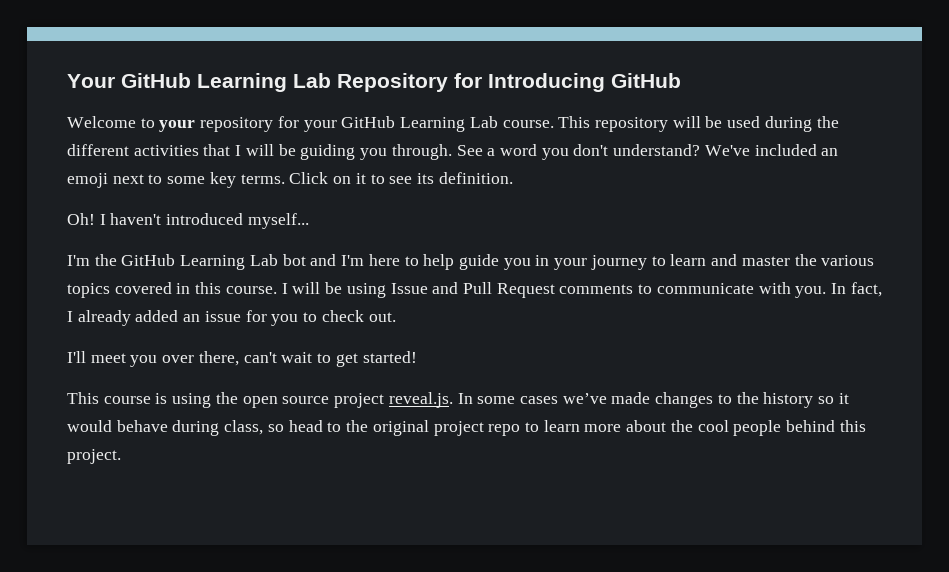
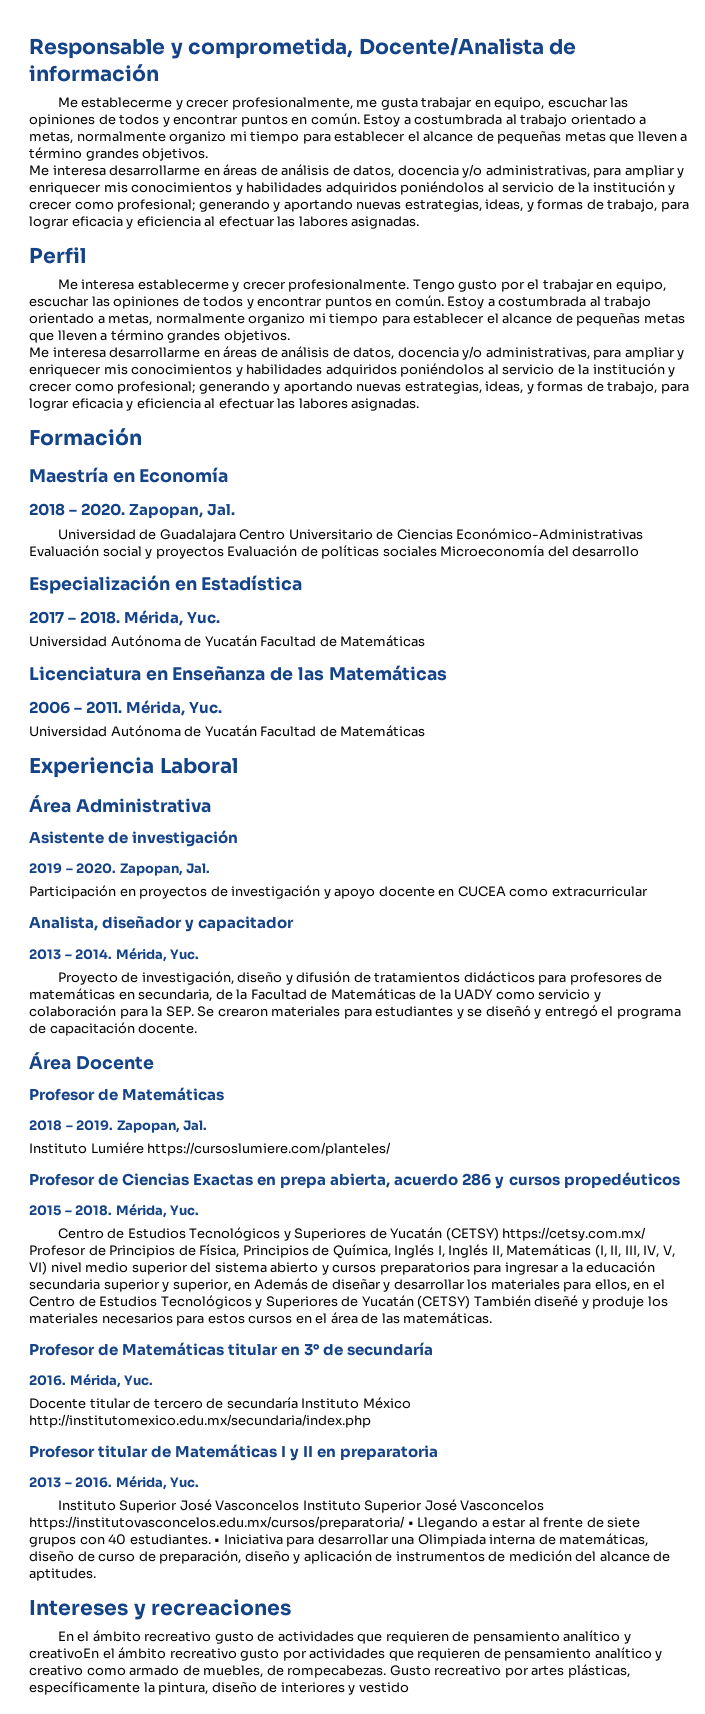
[67,73,681,92] [67,116,839,132] [67,144,839,160] [67,172,513,188] [67,213,309,229] [67,254,875,270] [67,282,882,298] [67,310,396,326] [67,351,417,367] [67,392,849,408] [67,420,866,436] [67,449,121,464] Your GitHub Learning Lab Repository for Introducing GitHub // Welcome to your repository for your GitHub Learning Lab course. This repository will be used during the different activities that I will be guiding you through. See a word you don't understand? We've included an emoji next to some key terms. Click on it to see its definition. // Oh! I haven't introduced myself... // I'm the GitHub Learning Lab bot and I'm here to help guide you in your journey to learn and master the various topics covered in this course. I will be using Issue and Pull Request comments to communicate with you. In fact, I already added an issue for you to check out. // I'll meet you over there, can't wait to get started! // This course is using the open source project reveal.js. In some cases we’ve made changes to the history so it would behave during class, so head to the original project repo to learn more about the cool people behind this project. -> [29,38,577,59] [29,64,159,82] [57,97,629,110] [29,113,647,127] [29,131,688,144] [29,147,209,161] [29,164,685,178] [29,181,676,195] [29,199,689,212] [29,216,420,229] [29,247,86,264] [57,279,666,292] [29,295,652,309] [29,313,685,326] [29,329,290,343] [29,346,685,360] [29,363,676,377] [29,381,689,394] [29,398,420,411] [29,428,142,446] [29,467,229,483] [29,503,236,518] [57,528,644,542] [29,545,640,559] [29,575,303,594] [29,610,221,626] [29,635,426,647] [29,665,447,681] [29,700,223,716] [29,725,426,737] [29,757,238,778] [29,795,211,813] [29,830,239,847] [29,863,211,876] [29,885,648,899] [29,916,295,932] [29,948,200,962] [57,971,663,985] [29,988,601,1002] [29,1005,681,1019] [29,1022,198,1036] [29,1052,154,1070] [29,1087,225,1101] [29,1120,208,1133] [29,1142,392,1156] [29,1172,680,1189] [29,1204,200,1218] [57,1227,647,1241] [29,1244,675,1258] [29,1261,656,1275] [29,1278,665,1292] [29,1295,668,1309] [29,1312,493,1326] [29,1342,434,1356] [29,1374,154,1388] [29,1397,411,1409] [29,1414,371,1428] [29,1444,439,1461] [29,1476,200,1490] [57,1499,545,1513] [29,1516,641,1530] [29,1533,649,1547] [29,1550,671,1564] [29,1568,96,1581] [29,1599,292,1620] [57,1630,631,1644] [29,1647,663,1661] [29,1664,630,1678] [29,1681,409,1695] Responsable y comprometida, Docente/Analista de información // Me establecerme y crecer profesionalmente, me gusta trabajar en equipo, escuchar las opiniones de todos y encontrar puntos en común. Estoy a costumbrada al trabajo orientado a metas, normalmente organizo mi tiempo para establecer el alcance de pequeñas metas que lleven a término grandes objetivos. // Me interesa desarrollarme en áreas de análisis de datos, docencia y/o administrativas, para ampliar y enriquecer mis conocimientos y habilidades adquiridos poniéndolos al servicio de la institución y crecer como profesional; generando y aportando nuevas estrategias, ideas, y formas de trabajo, para lograr eficacia y eficiencia al efectuar las labores asignadas. // Perfil // Me interesa establecerme y crecer profesionalmente. Tengo gusto por el trabajar en equipo, escuchar las opiniones de todos y encontrar puntos en común. Estoy a costumbrada al trabajo orientado a metas, normalmente organizo mi tiempo para establecer el alcance de pequeñas metas que lleven a término grandes objetivos. // Me interesa desarrollarme en áreas de análisis de datos, docencia y/o administrativas, para ampliar y enriquecer mis conocimientos y habilidades adquiridos poniéndolos al servicio de la institución y crecer como profesional; generando y aportando nuevas estrategias, ideas, y formas de trabajo, para lograr eficacia y eficiencia al efectuar las labores asignadas. // Formación // Maestría en Economía // 2018 – 2020. Zapopan, Jal. // Universidad de Guadalajara Centro Universitario de Ciencias Económico-Administrativas Evaluación social y proyectos Evaluación de políticas sociales Microeconomía del desarrollo // Especialización en Estadística // 2017 – 2018. Mérida, Yuc. // Universidad Autónoma de Yucatán Facultad de Matemáticas // Licenciatura en Enseñanza de las Matemáticas // 2006 – 2011. Mérida, Yuc. // Universidad Autónoma de Yucatán Facultad de Matemáticas // Experiencia Laboral // Área Administrativa // Asistente de investigación // 2019 – 2020. Zapopan, Jal. // Participación en proyectos de investigación y apoyo docente en CUCEA como extracurricular // Analista, diseñador y capacitador // 2013 – 2014. Mérida, Yuc. // Proyecto de investigación, diseño y difusión de tratamientos didácticos para profesores de matemáticas en secundaria, de la Facultad de Matemáticas de la UADY como servicio y colaboración para la SEP. Se crearon materiales para estudiantes y se diseñó y entregó el programa de capacitación docente. // Área Docente // Profesor de Matemáticas // 2018 – 2019. Zapopan, Jal. // Instituto Lumiére https://cursoslumiere.com/planteles/ // Profesor de Ciencias Exactas en prepa abierta, acuerdo 286 y cursos propedéuticos // 2015 – 2018. Mérida, Yuc. // Centro de Estudios Tecnológicos y Superiores de Yucatán (CETSY) https://cetsy.com.mx/ Profesor de Principios de Física, Principios de Química, Inglés I, Inglés II, Matemáticas (I, II, III, IV, V, VI) nivel medio superior del sistema abierto y cursos preparatorios para ingresar a la educación secundaria superior y superior, en Además de diseñar y desarrollar los materiales para ellos, en el Centro de Estudios Tecnológicos y Superiores de Yucatán (CETSY) También diseñé y produje los materiales necesarios para estos cursos en el área de las matemáticas. // Profesor de Matemáticas titular en 3° de secundaría // 2016. Mérida, Yuc. // Docente titular de tercero de secundaría Instituto México http://institutomexico.edu.mx/secundaria/index.php // Profesor titular de Matemáticas I y II en preparatoria // 2013 – 2016. Mérida, Yuc. // Instituto Superior José Vasconcelos Instituto Superior José Vasconcelos https://institutovasconcelos.edu.mx/cursos/preparatoria/ • Llegando a estar al frente de siete grupos con 40 estudiantes. • Iniciativa para desarrollar una Olimpiada interna de matemáticas, diseño de curso de preparación, diseño y aplicación de instrumentos de medición del alcance de aptitudes. // Intereses y recreaciones // En el ámbito recreativo gusto de actividades que requieren de pensamiento analítico y creativoEn el ámbito recreativo gusto por actividades que requieren de pensamiento analítico y creativo como armado de muebles, de rompecabezas. Gusto recreativo por artes plásticas, específicamente la pintura, diseño de interiores y vestido

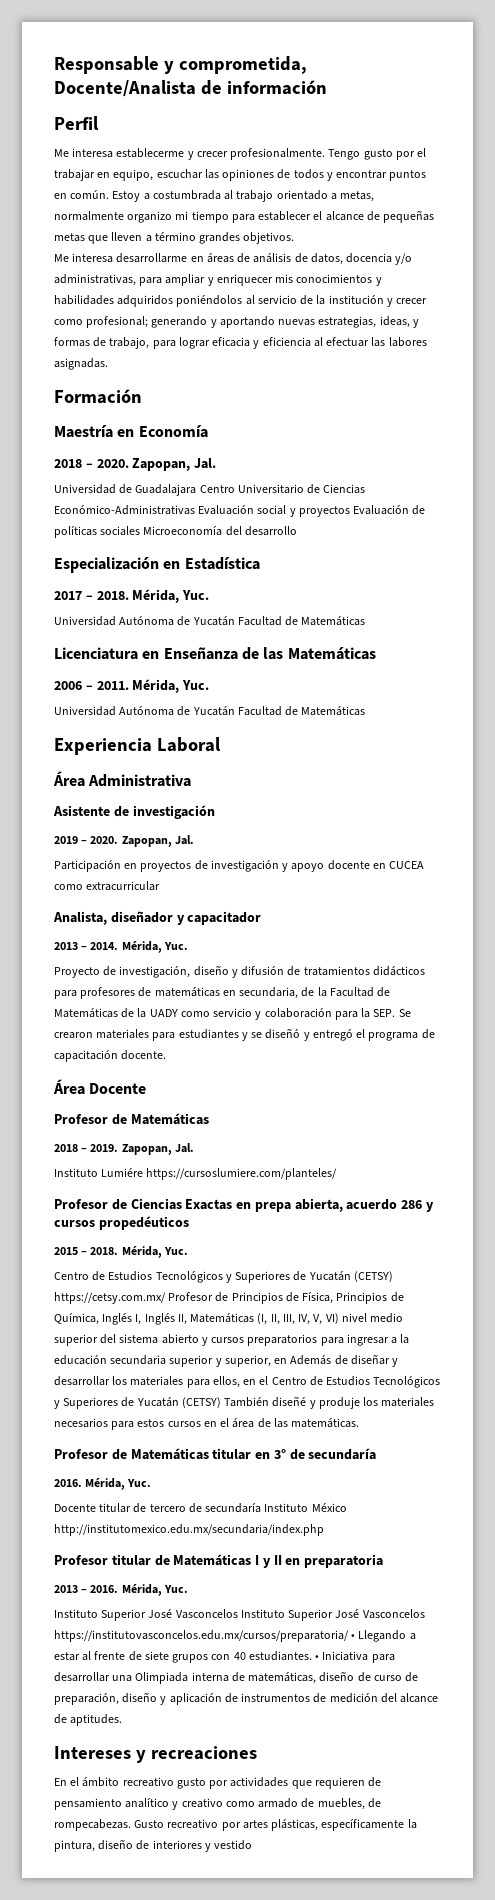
[57,97,629,110] [29,113,647,127] [29,131,688,144] [29,147,209,161] [29,164,685,178] [29,181,676,195] [29,199,689,212] [29,216,420,229] // Me establecerme y crecer profesionalmente, me gusta trabajar en equipo, escuchar las opiniones de todos y encontrar puntos en común. Estoy a costumbrada al trabajo orientado a metas, normalmente organizo mi tiempo para establecer el alcance de pequeñas metas que lleven a término grandes objetivos. // Me interesa desarrollarme en áreas de análisis de datos, docencia y/o administrativas, para ampliar y enriquecer mis conocimientos y habilidades adquiridos poniéndolos al servicio de la institución y crecer como profesional; generando y aportando nuevas estrategias, ideas, y formas de trabajo, para lograr eficacia y eficiencia al efectuar las labores asignadas. -> (327, 87) none
[257,1630,631,1644] [29,1647,280,1661] de actividades que requieren de pensamiento analítico y creativoEn el ámbito recreativo gusto -> (206, 1783) none

